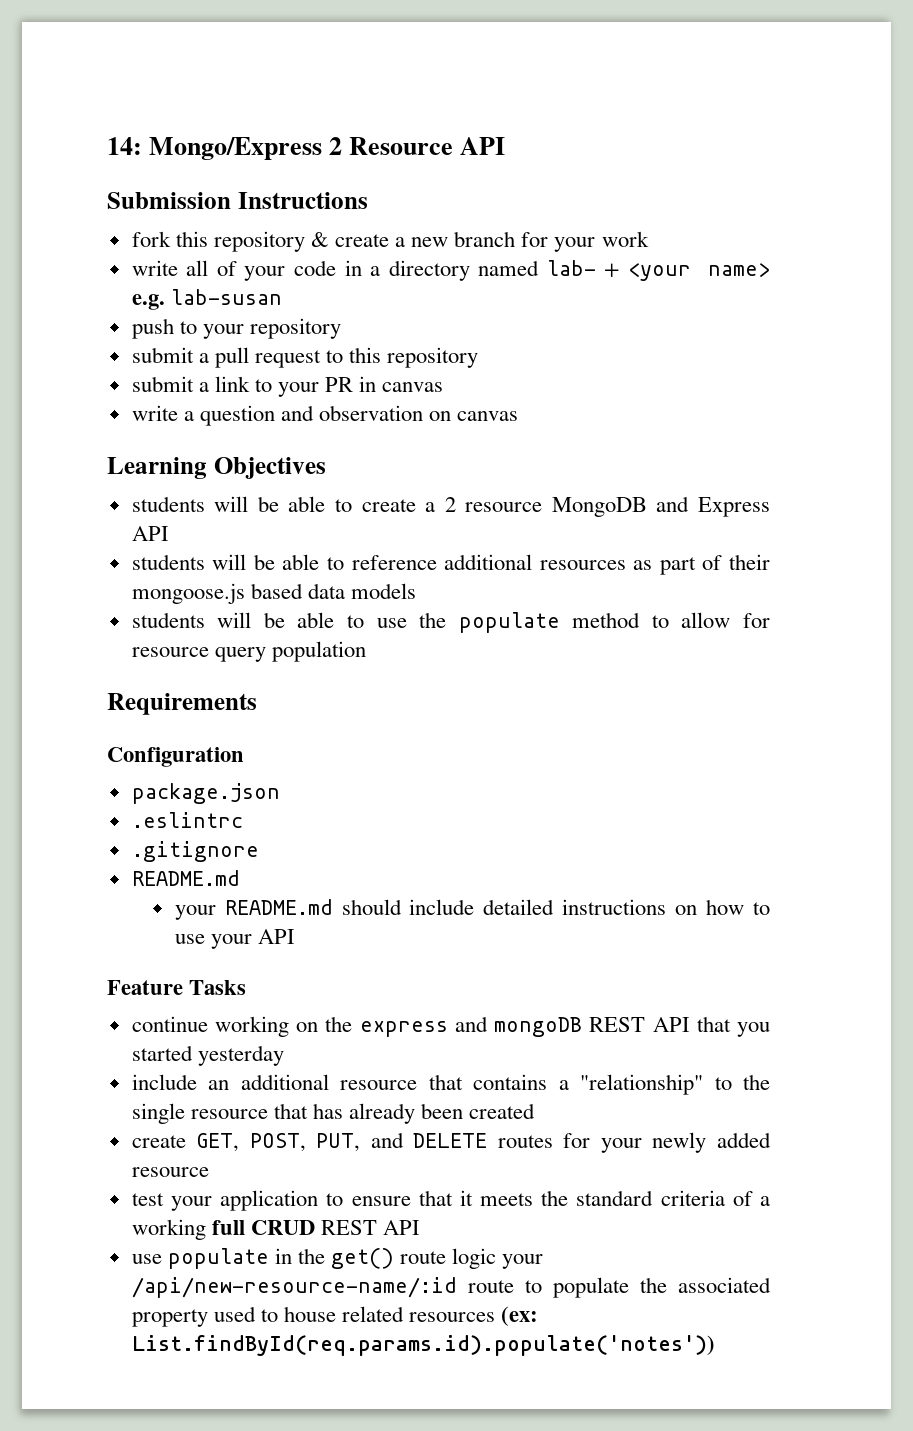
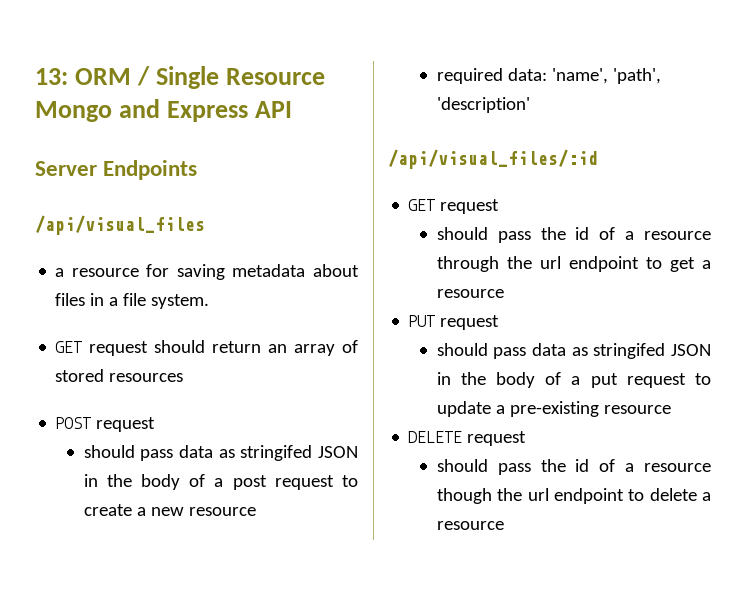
[107,137,506,160] [107,192,368,209] [131,231,649,252] [131,260,770,281] [131,289,282,310] [131,318,341,339] [131,347,479,368] [131,376,444,397] [131,405,519,426] [107,457,326,479] [131,496,770,517] [131,526,169,541] [131,554,771,575] [131,583,416,604] [131,612,770,633] [131,641,366,662] [107,693,257,715] [107,747,244,767] [131,783,280,804] [131,812,243,828] [131,841,259,862] [131,870,240,886] [174,899,770,920] [174,929,295,949] [107,980,247,995] [131,1016,771,1037] [131,1045,284,1066] [131,1074,770,1095] [131,1103,536,1124] [131,1132,771,1153] [131,1167,209,1177] [131,1190,770,1211] [131,1219,421,1240] [131,1248,544,1269] [131,1277,771,1298] [131,1306,539,1327] [131,1335,715,1356] 14: Mongo/Express 2 Resource API // Submission Instructions // fork this repository & create a new branch for your work // write all of your code in a directory named lab- + <your name> e.g. lab-susan // push to your repository // submit a pull request to this repository // submit a link to your PR in canvas // write a question and observation on canvas // Learning Objectives // students will be able to create a 2 resource MongoDB and Express API // students will be able to reference additional resources as part of their mongoose.js based data models // students will be able to use the populate method to allow for resource query population // Requirements // Configuration // package.json // .eslintrc // .gitignore // README.md // your README.md should include detailed instructions on how to use your API // Feature Tasks // continue working on the express and mongoDB REST API that you started yesterday // include an additional resource that contains a "relationship" to the single resource that has already been created // create GET, POST, PUT, and DELETE routes for your newly added resource // test your application to ensure that it meets the standard criteria of a working full CRUD REST API // use populate in the get() route logic your /api/new-resource-name/:id route to populate the associated property used to house related resources (ex: List.findById(req.params.id).populate('notes')) -> [35,66,326,89] [35,99,293,122] [35,160,198,180] [35,215,205,235] [55,264,359,280] [55,293,210,309] [55,340,358,356] [55,369,184,382] [55,417,156,432] [83,445,358,461] [83,474,358,490] [83,504,256,516] [436,68,661,84] [436,97,530,113] [388,149,598,169] [408,199,500,214] [436,227,711,243] [436,256,711,272] [436,289,504,298] [408,315,500,330] [436,343,711,359] [436,372,711,388] [436,401,671,417] [408,431,527,446] [436,459,711,475] [436,488,711,504] [436,521,504,530] 13: ORM / Single Resource Mongo and Express API // Server Endpoints // /api/visual_files // a resource for saving metadata about files in a file system. // GET request should return an array of stored resources // POST request // should pass data as stringifed JSON in the body of a post request to create a new resource // required data: 'name', 'path', 'description' // /api/visual_files/:id // GET request // should pass the id of a resource through the url endpoint to get a resource // PUT request // should pass data as stringifed JSON in the body of a put request to update a pre-existing resource // DELETE request // should pass the id of a resource though the url endpoint to delete a resource

